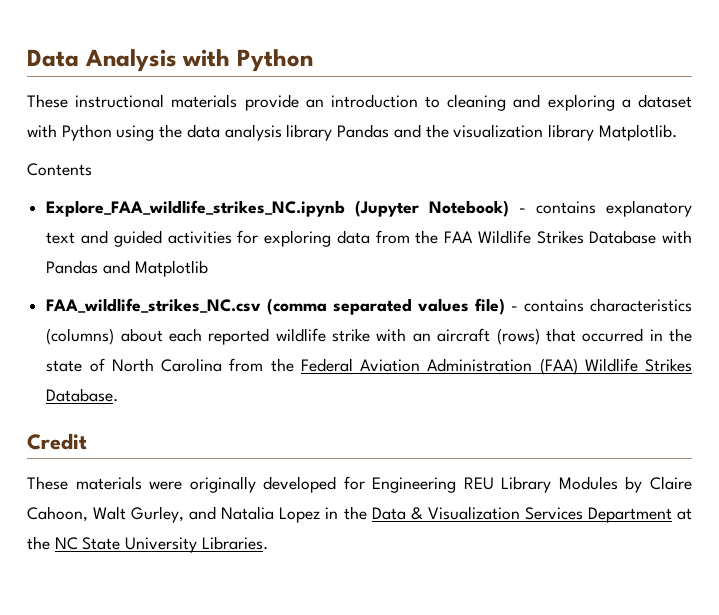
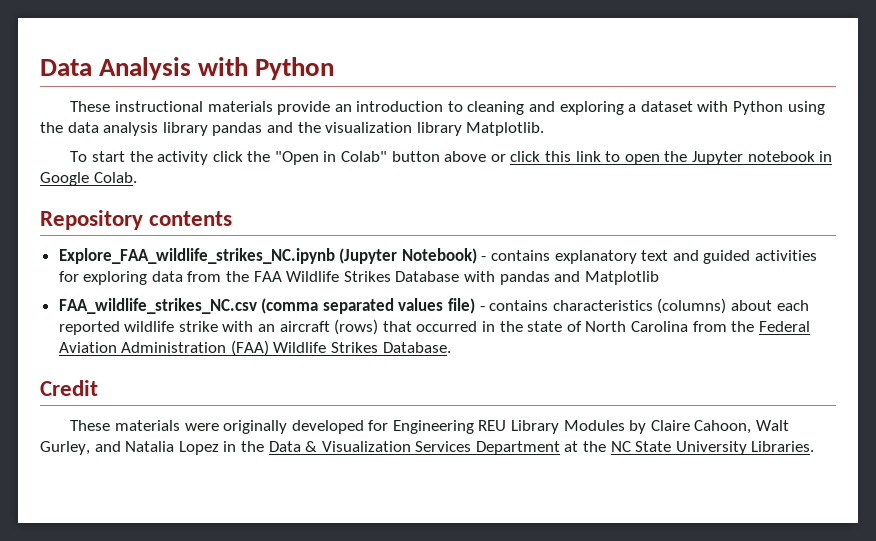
[337,124,390,138] Pandas -> [212,122,263,136] pandas
[27,163,92,176] Contents -> [70,151,833,165] [40,172,137,186] [40,210,233,230] To start the activity click the "Open in Colab" button above or click this link to open the Jupyter notebook in Google Colab. // Repository contents
[46,260,99,274] Pandas -> [499,271,550,285] pandas

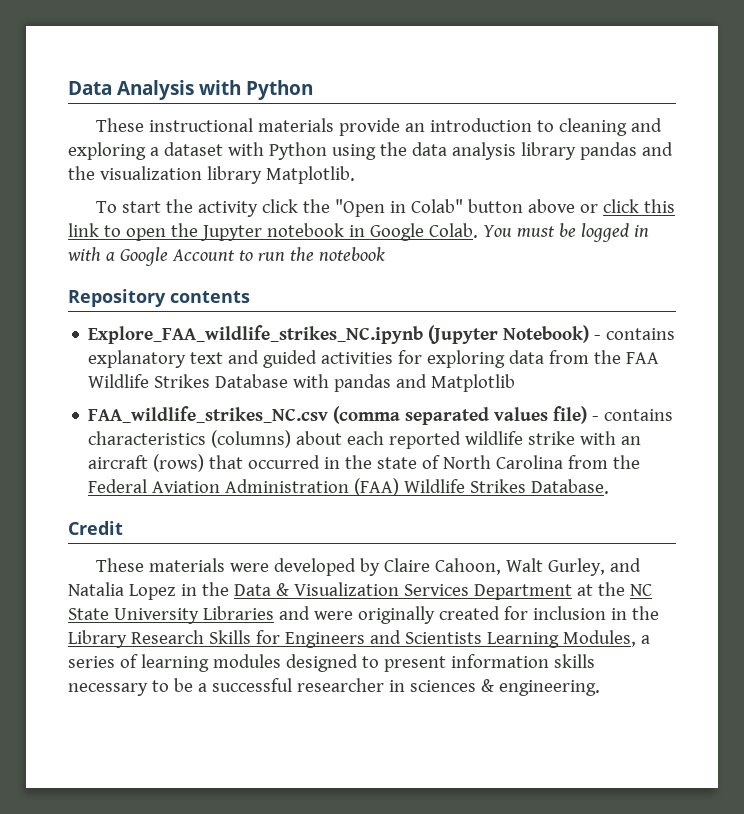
(137, 177) none -> [482,223,649,242] [67,247,385,266] You must be logged in with a Google Account to run the notebook
[223,420,625,434] originally developed for Engineering REU Library Modules -> [273,558,356,576] developed
[751,441,815,452] Libraries. -> [202,606,659,624] [68,630,650,648] [68,654,595,672] [68,678,600,696] Libraries and were originally created for inclusion in the Library Research Skills for Engineers and Scientists Learning Modules, a series of learning modules designed to present information skills necessary to be a successful researcher in sciences & engineering.

